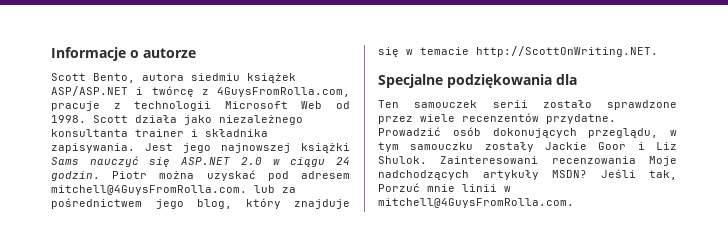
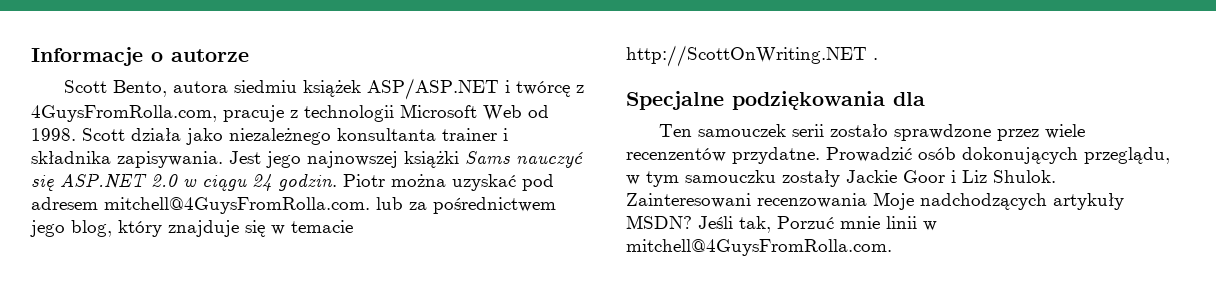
[476,46,658,57] http://ScottOnWriting.NET. -> [626,45,878,67] http://ScottOnWriting.NET .

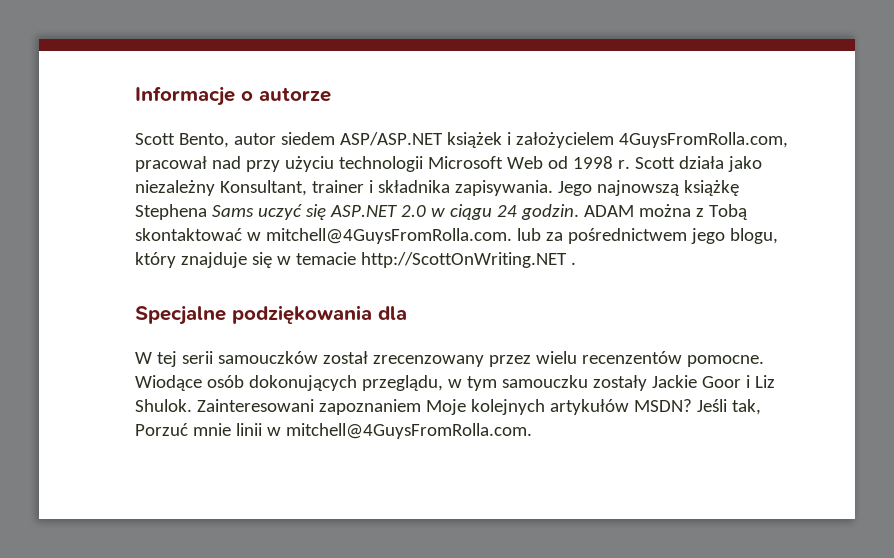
[173,78,585,100] [31,105,298,122] autora siedmiu książek ASP/ASP.NET i twórcę z 4GuysFromRolla.com, pracuje z -> [233,132,788,148] [135,156,334,172] autor siedem ASP/ASP.NET książek i założycielem 4GuysFromRolla.com, pracował nad przy użyciu
[31,128,76,141] 1998. -> [572,156,630,169] 1998 r.
[229,128,436,145] niezależnego konsultanta -> [135,180,307,196] niezależny Konsultant,
[229,151,583,168] Jest jego najnowszej książki Sams nauczyć -> [557,180,739,196] [135,204,302,220] Jego najnowszą książkę Stephena Sams uczyć
[343,174,554,191] [31,197,98,210] Piotr można uzyskać pod adresem -> [583,204,747,220] [135,228,261,241] ADAM można z Tobą skontaktować w
[71,220,112,237] blog, -> [729,228,778,244] blogu,
[659,124,1086,141] [626,147,912,164] Ten samouczek serii zostało sprawdzone przez wiele recenzentów przydatne. Prowadzić -> [135,351,764,367] [135,375,202,391] W tej serii samouczków został zrecenzowany przez wielu recenzentów pomocne. Wiodące
[757,192,1124,210] recenzowania Moje nadchodzących artykuły -> [318,399,629,415] zapoznaniem Moje kolejnych artykułów

